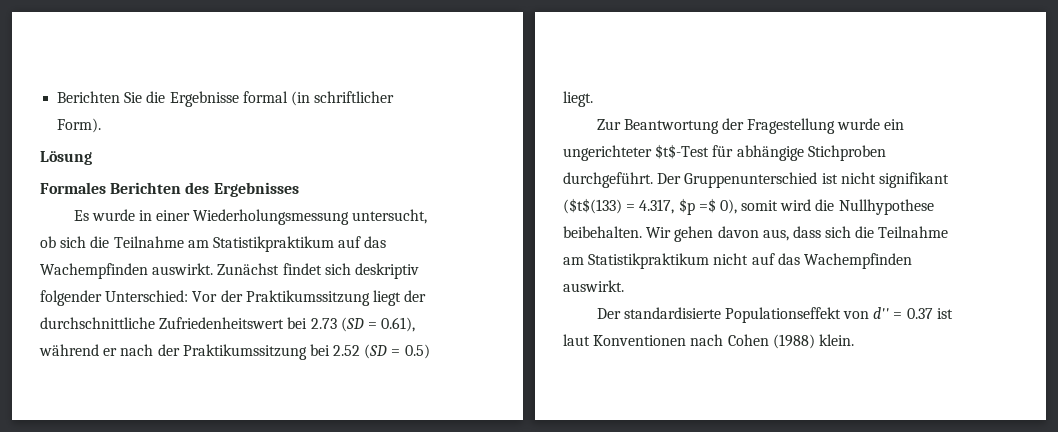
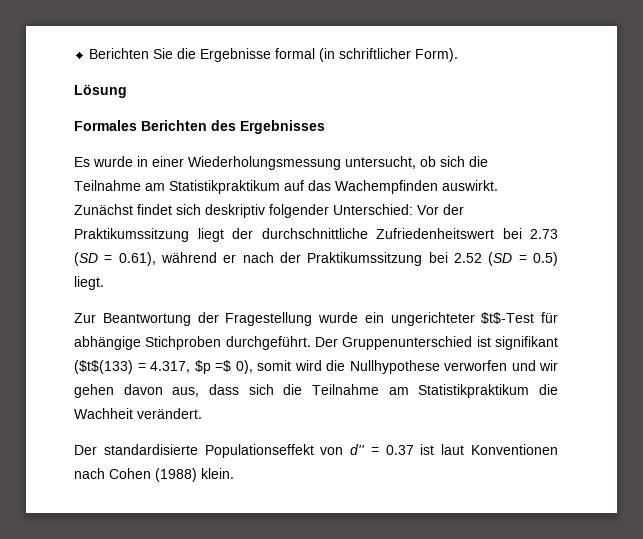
[840,172,876,184] nicht -> (491, 341) none
[563,226,672,238] beibehalten. Wir -> [444,360,558,371] verworfen und wir
[713,253,912,269] [563,280,624,292] nicht auf das Wachempfinden auswirkt. -> [539,384,558,395] [74,408,202,419] die Wachheit verändert.

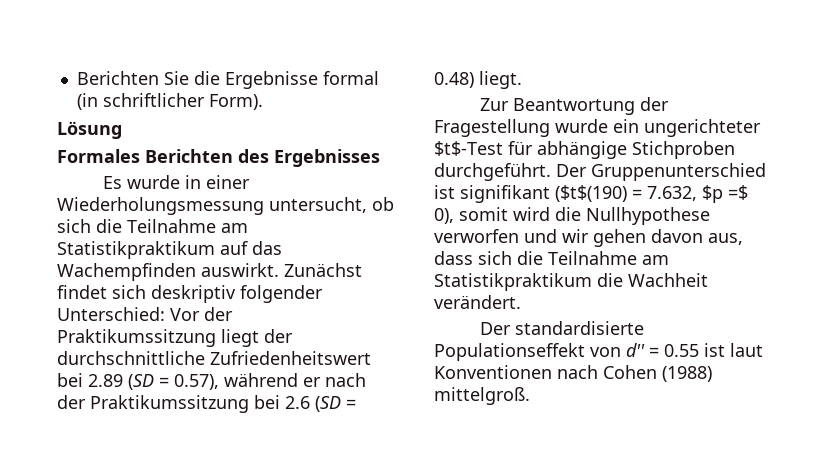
[530,229,558,239] [74,252,156,266] 2.73 (SD = 0.61), -> [88,374,219,390] 2.89 (SD = 0.57),
[454,252,558,266] 2.52 (SD = 0.5) -> [285,396,356,412] [434,72,474,88] 2.6 (SD = 0.48)
[74,360,190,374] ($t$(133) = 4.317, -> [555,185,697,202] ($t$(190) = 7.632,
[385,445,414,455] 0.37 -> [664,344,699,357] 0.55
[201,468,234,479] klein. -> [434,387,530,405] mittelgroß.

